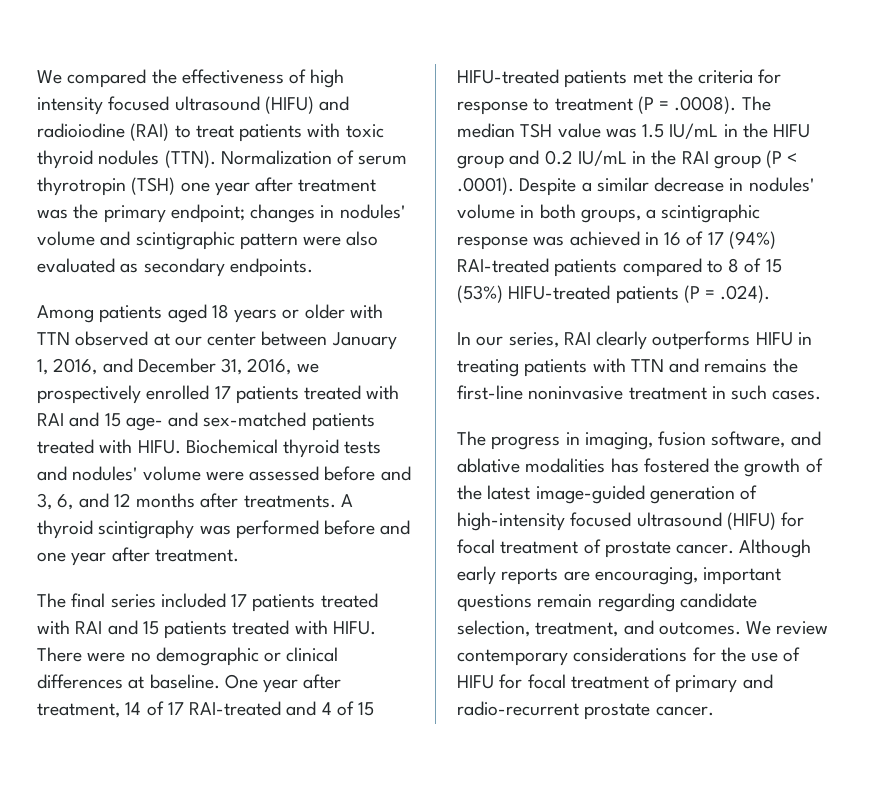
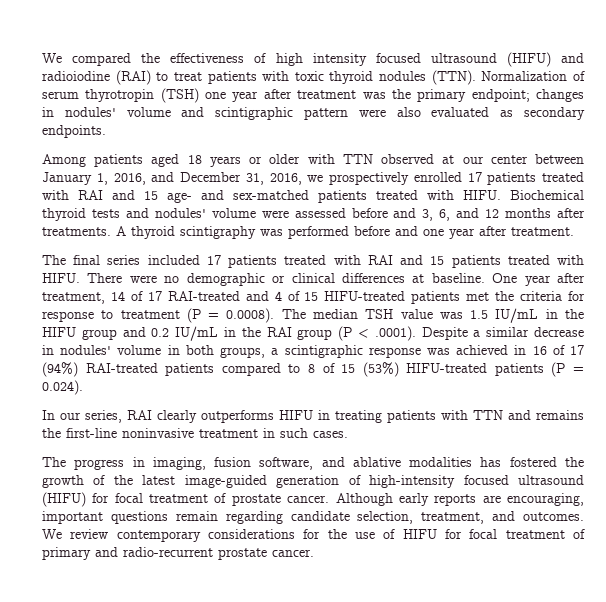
[674,96,737,114] .0008). -> [226,308,275,323] 0.0008).
[720,285,771,303] .024). -> [42,380,83,395] 0.024).

